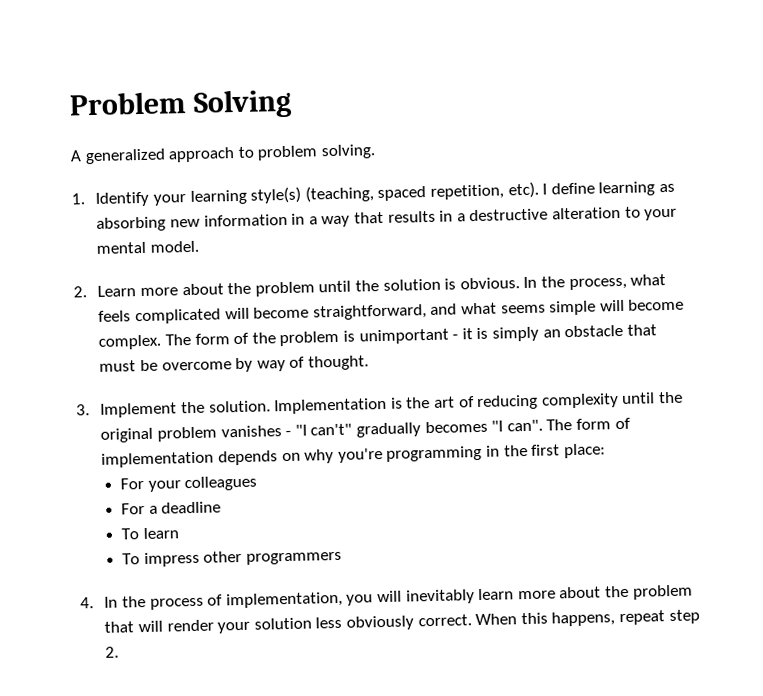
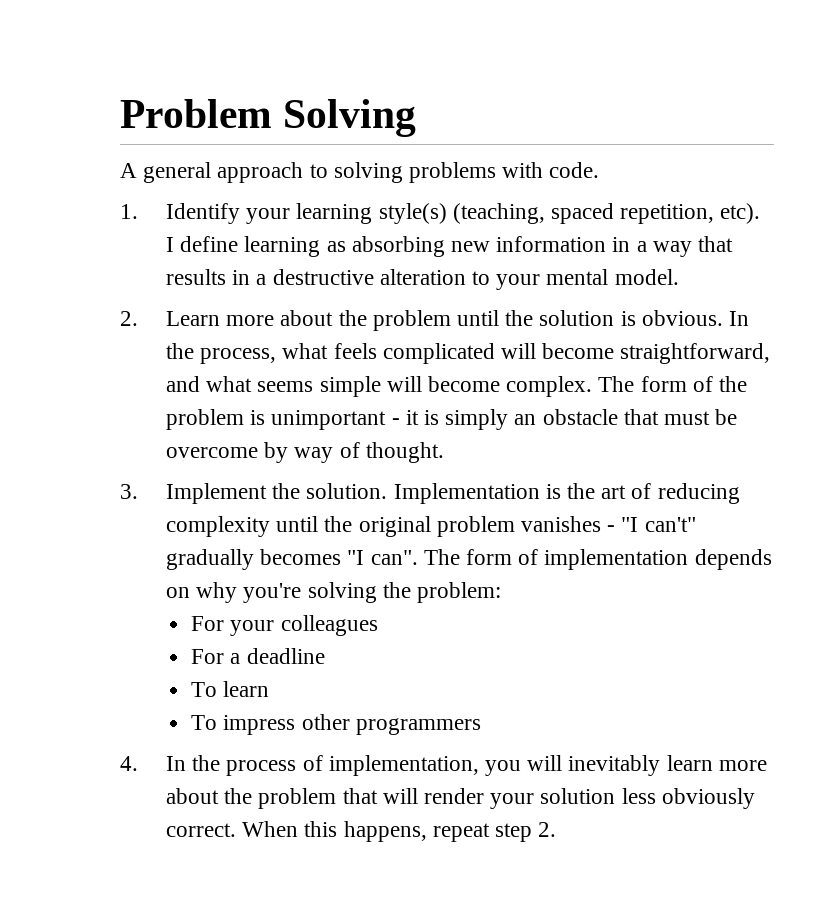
[84,148,166,165] generalized -> [143,162,212,183] general
[257,144,376,161] problem solving. -> [333,162,600,183] solving problems with code.
[386,443,606,462] programming in the first place: -> [307,582,501,603] solving the problem:

